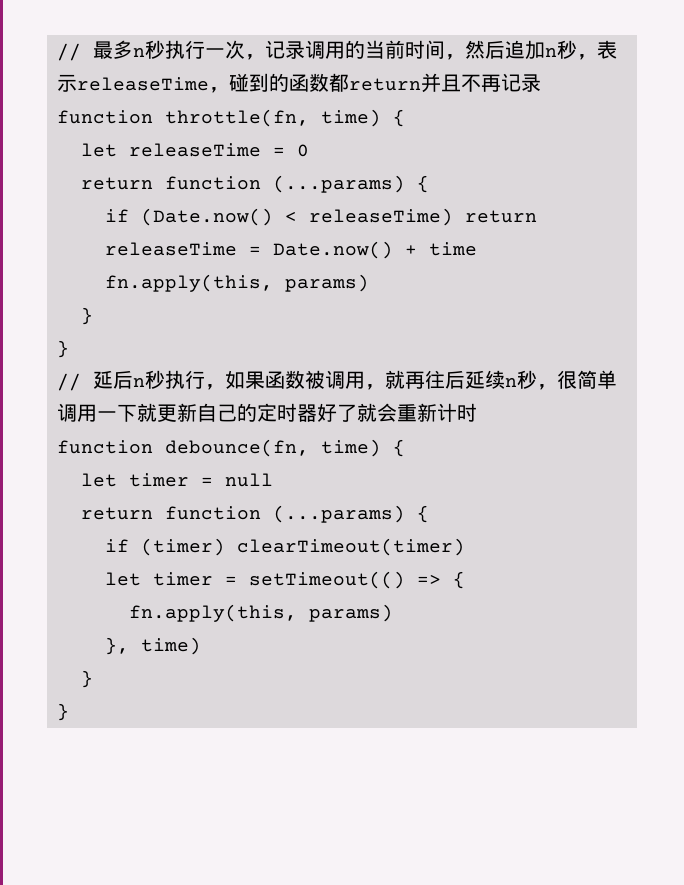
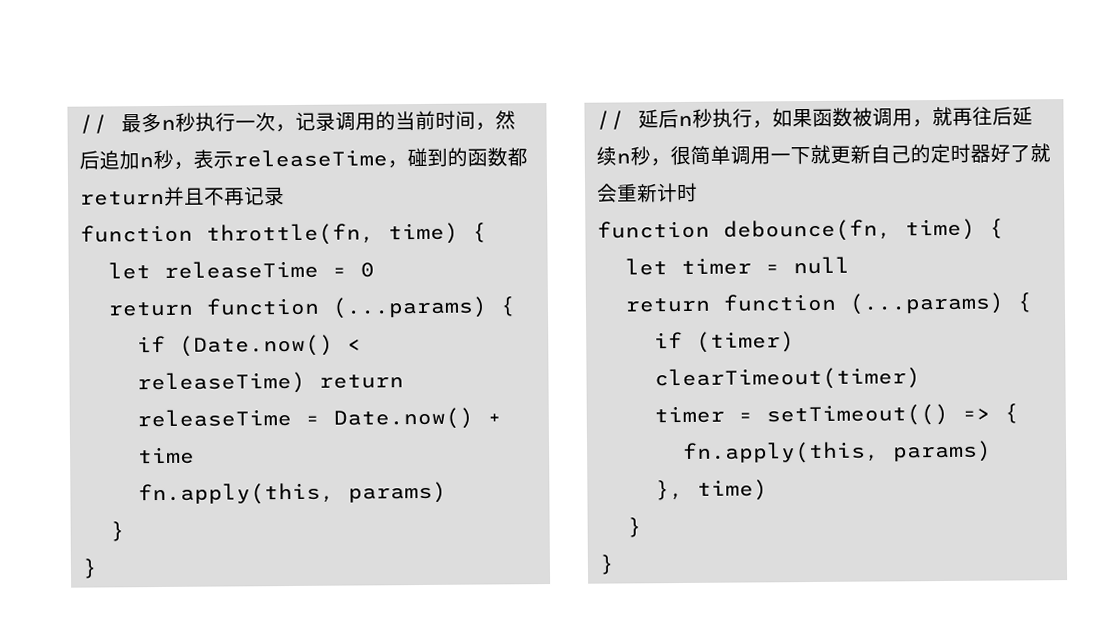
[104,572,141,586] let -> (921, 379) none

